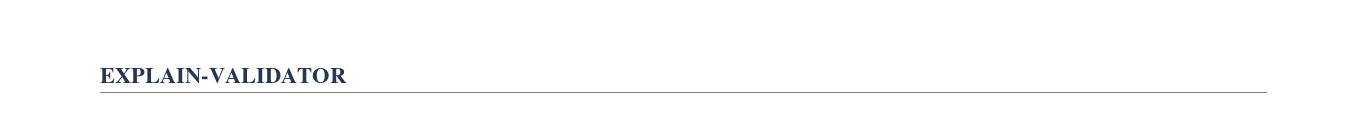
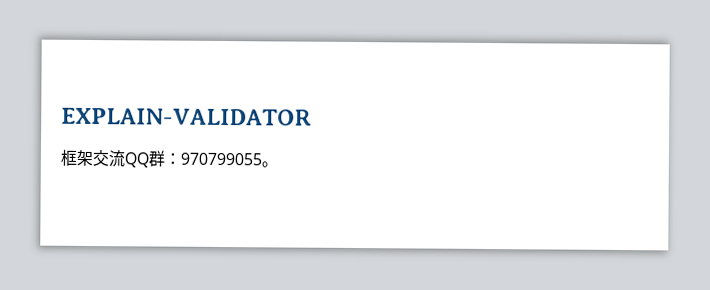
(347, 75) none -> [60,149,278,168] // 框架交流QQ群：970799055。

